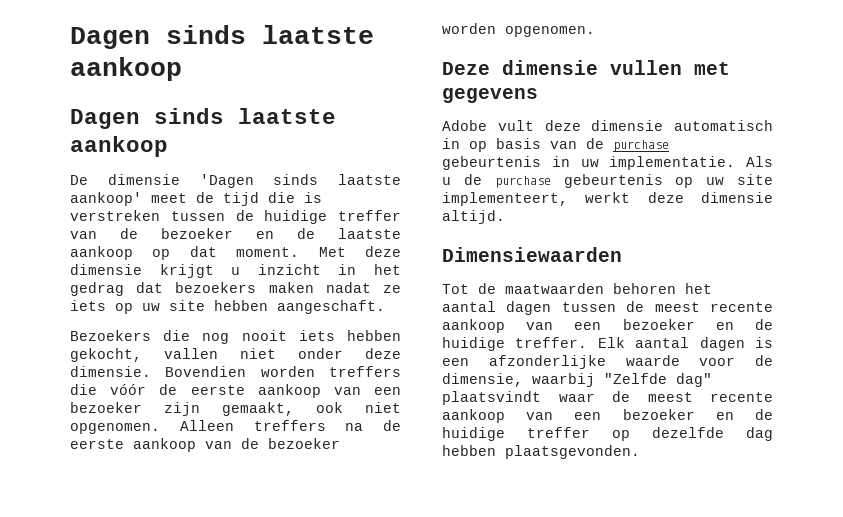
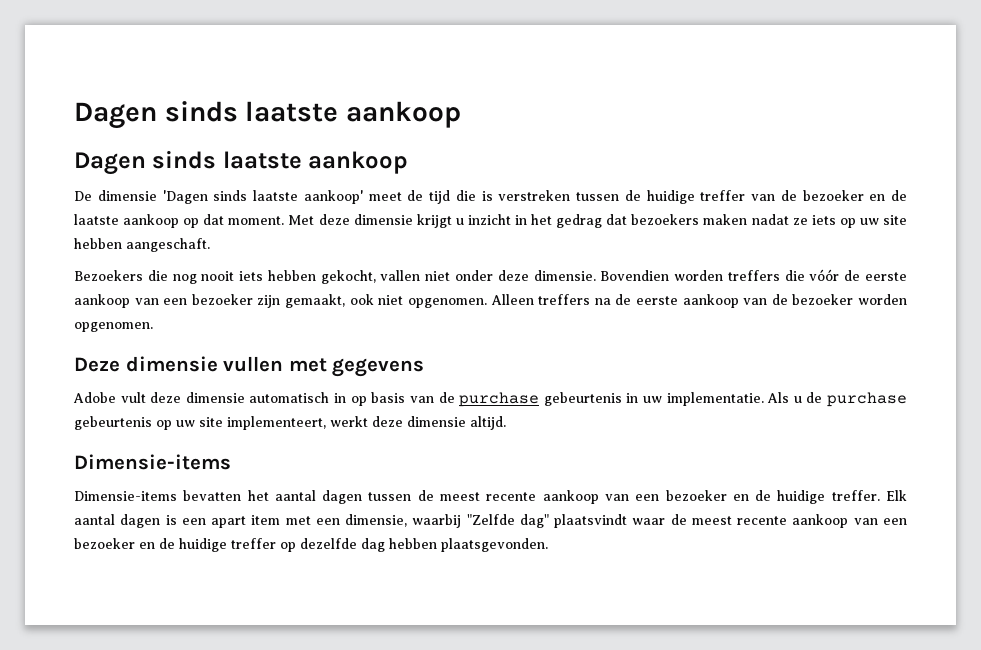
[442,247,622,262] [442,283,676,294] Dimensiewaarden // Tot de maatwaarden behoren -> [74,454,231,470] [74,490,242,501] Dimensie-items // Dimensie-items bevatten
[488,355,773,369] afzonderlijke waarde voor de -> [211,515,340,528] apart item met een

